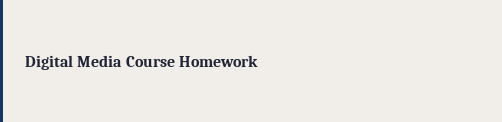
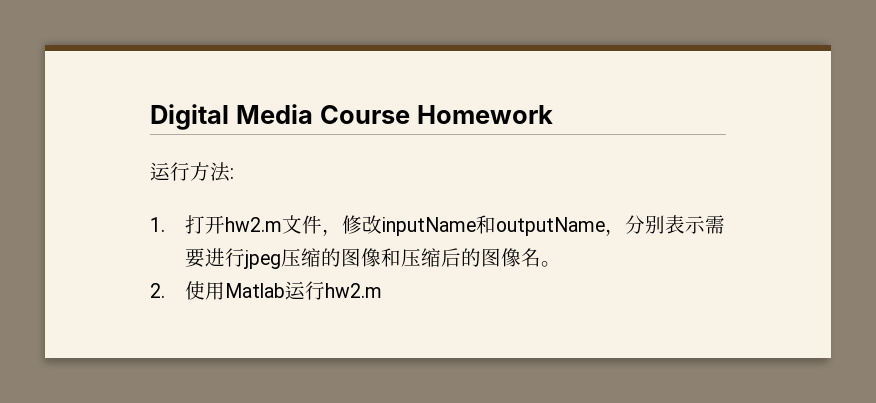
(258, 61) none -> [150,162,234,182] [150,215,725,236] [184,248,561,269] [150,281,382,300] // 运行方法: // 1.打开hw2.m文件，修改inputName和outputName，分别表示需要进行jpeg压缩的图像和压缩后的图像名。 // 2.使用Matlab运行hw2.m

